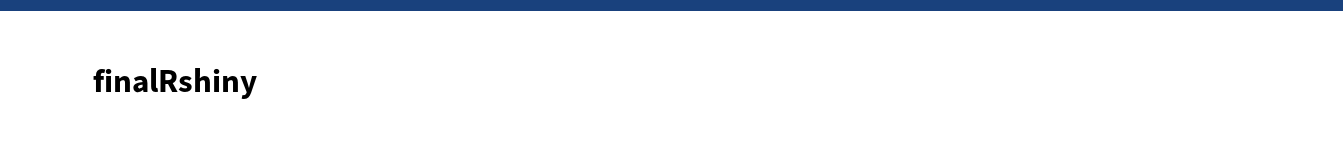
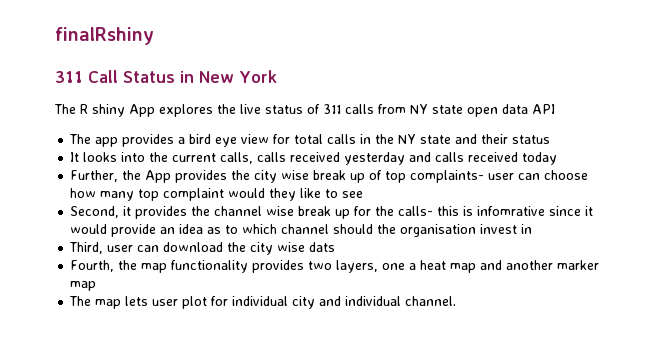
(257, 83) none -> [55,70,277,83] [54,104,555,117] [69,134,551,147] [70,152,558,165] [70,170,589,183] [70,188,364,201] [70,206,594,219] [70,224,533,237] [69,242,336,255] [70,260,600,273] [70,281,97,291] [69,296,457,309] // 311 Call Status in New York // The R shiny App explores the live status of 311 calls from NY state open data API // The app provides a bird eye view for total calls in the NY state and their status // It looks into the current calls, calls received yesterday and calls received today // Further, the App provides the city wise break up of top complaints- user can choose how many top complaint would they like to see // Second, it provides the channel wise break up for the calls- this is infomrative since it would provide an idea as to which channel should the organisation invest in // Third, user can download the city wise dats // Fourth, the map functionality provides two layers, one a heat map and another marker map // The map lets user plot for individual city and individual channel.

